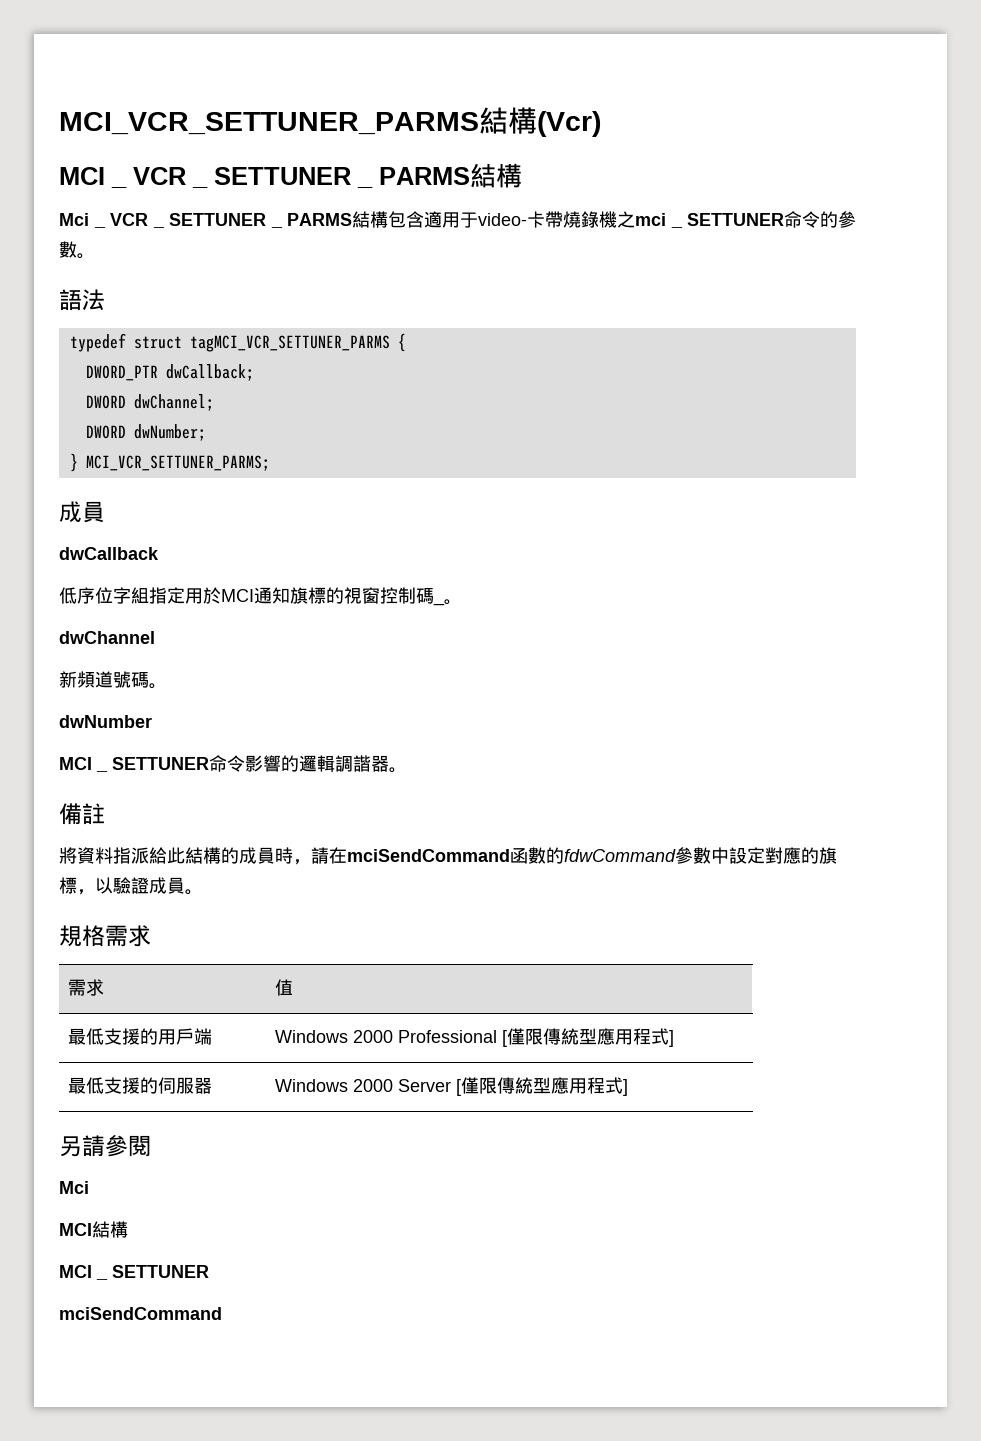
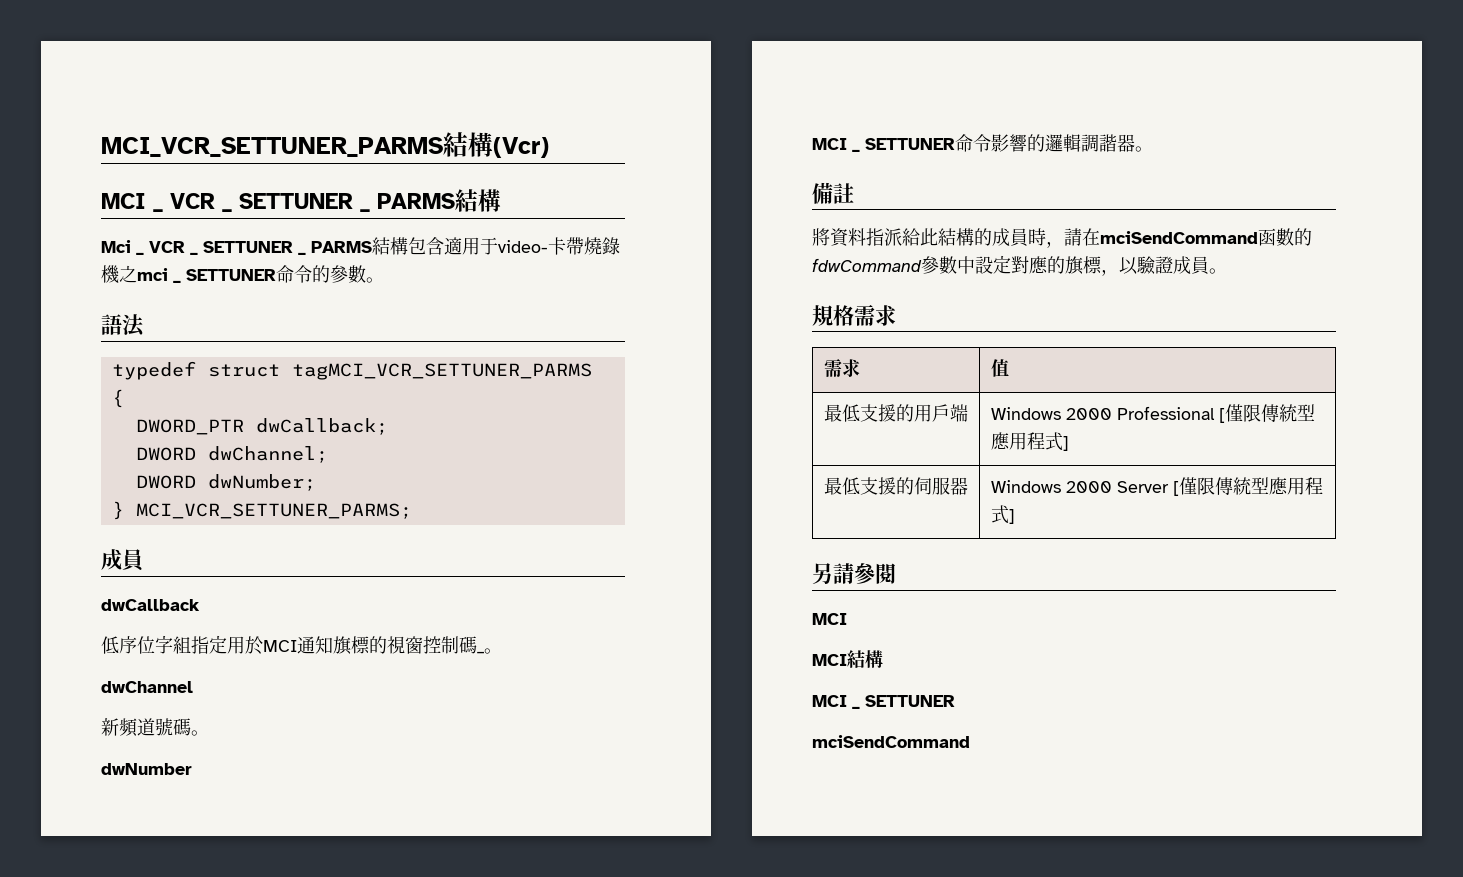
[59,1181,89,1194] Mci -> [812,613,847,625] MCI

